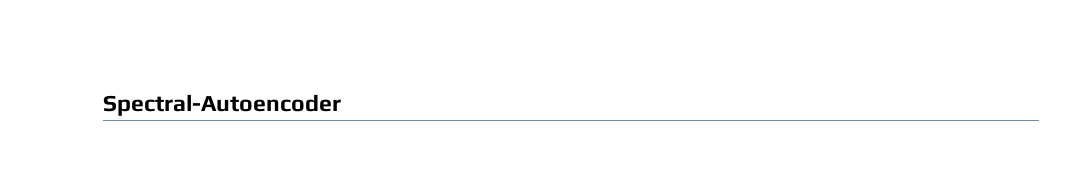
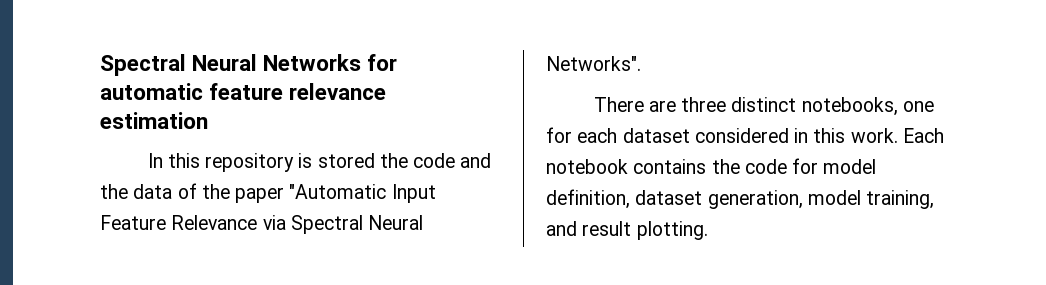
[103,94,341,116] Spectral-Autoencoder -> [100,54,398,76] [100,83,387,100] [100,112,208,129] [147,153,492,172] [100,183,436,203] [100,215,424,234] [546,56,641,71] [593,97,934,116] [546,127,944,143] [546,158,877,174] [546,189,935,209] [546,221,708,240] Spectral Neural Networks for automatic feature relevance estimation // In this repository is stored the code and the data of the paper "Automatic Input Feature Relevance via Spectral Neural Networks". // There are three distinct notebooks, one for each dataset considered in this work. Each notebook contains the code for model definition, dataset generation, model training, and result plotting.

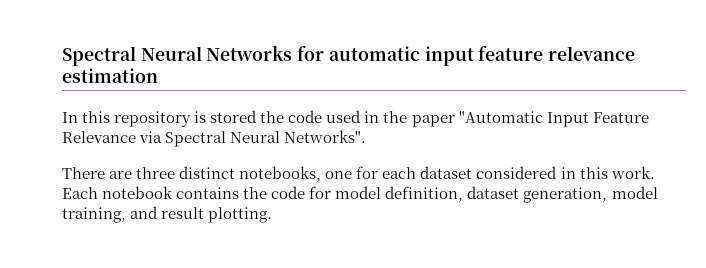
(203, 91) none -> [424,46,474,66] input
[460,153,492,168] [100,183,197,199] and the data of -> [326,110,380,123] used in

